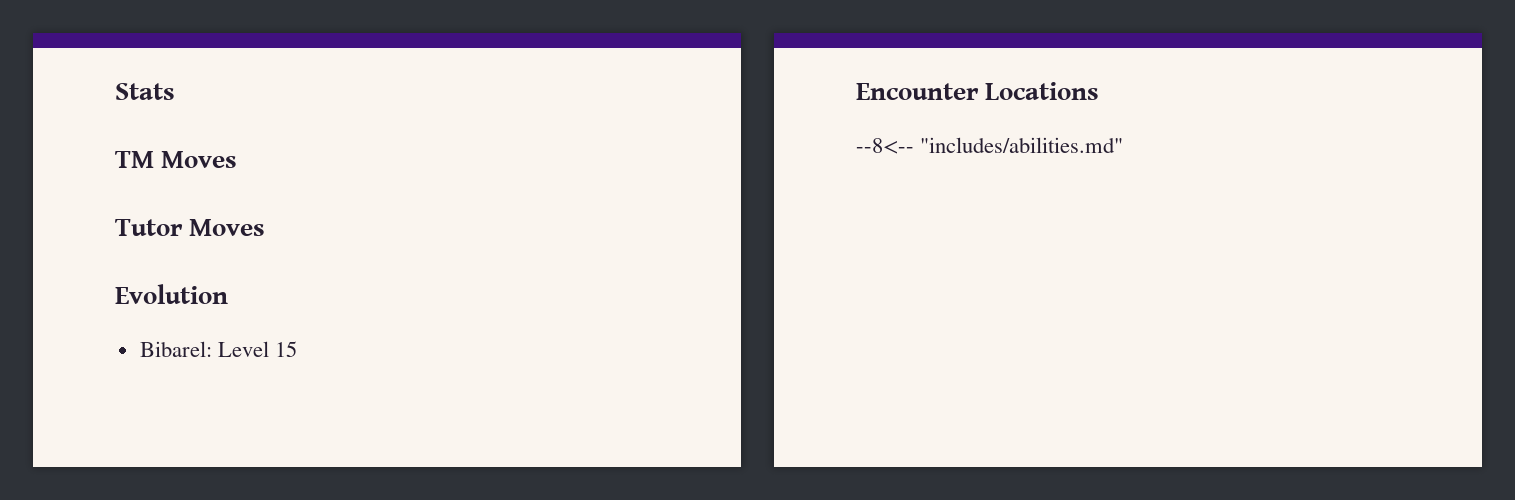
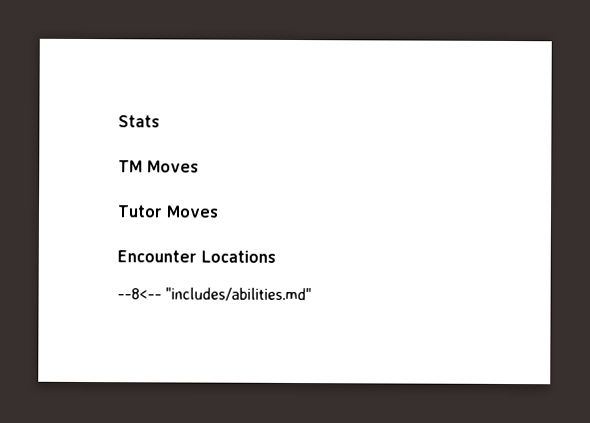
[115,284,228,304] [139,341,297,357] // Evolution // Bibarel: Level 15 -> (219, 211) none

